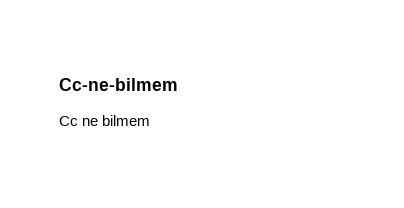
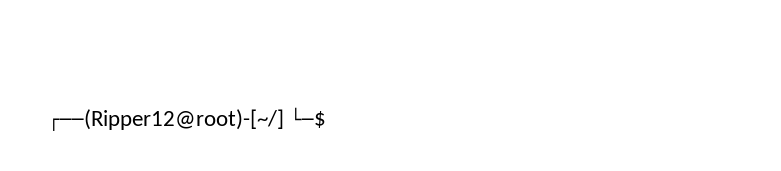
[59,78,178,91] [59,115,151,126] Cc-ne-bilmem // Cc ne bilmem -> [48,107,327,131] ┌──(Ripper12@root)-[~/] └─$

